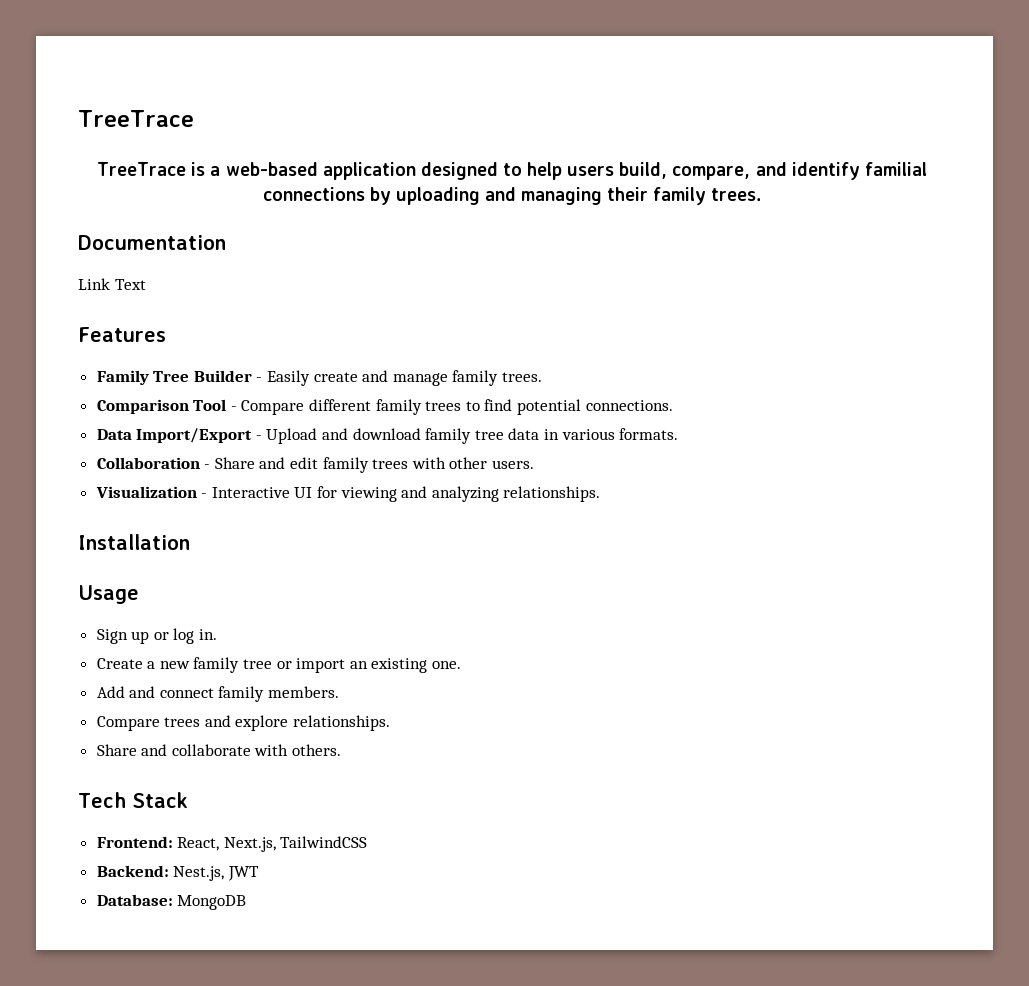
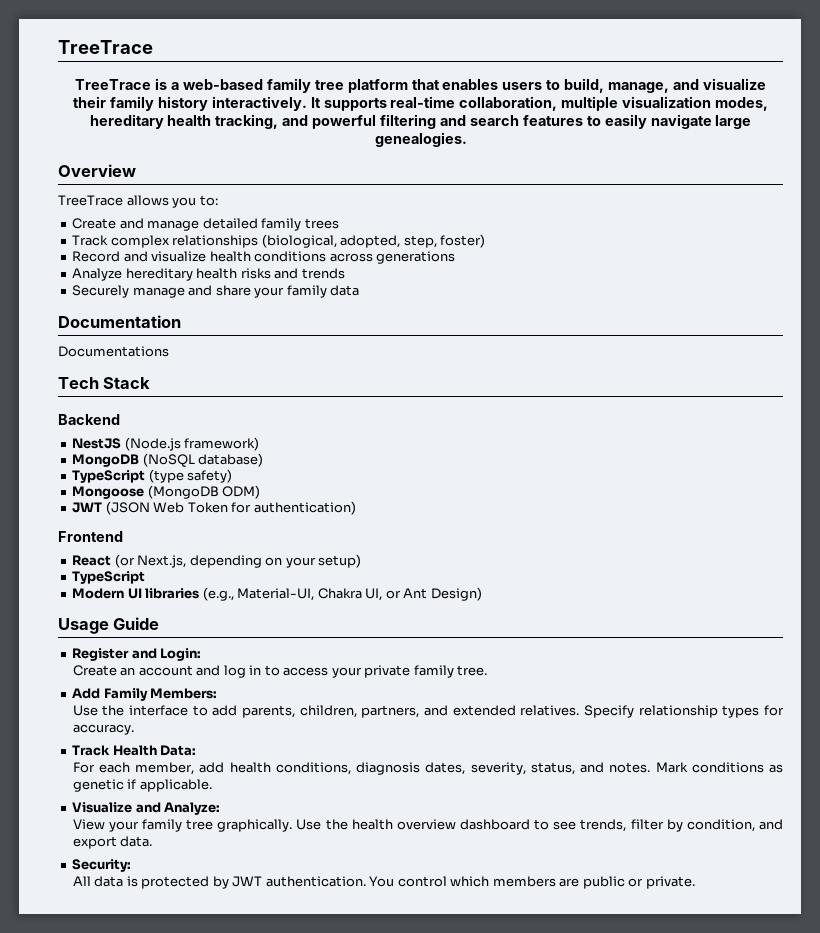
[322,162,927,180] [262,187,762,205] [78,235,226,250] [78,278,146,290] [78,327,166,342] [96,370,543,386] [96,399,673,415] [96,428,679,444] [96,457,535,473] [95,486,601,502] [78,534,190,550] [78,585,139,604] [96,628,218,644] [96,657,462,673] [96,686,340,702] [96,715,391,731] [96,744,342,756] [78,792,188,808] [96,836,368,852] [96,865,259,881] [96,894,247,910] application designed to help users build, compare, and identify familial connections by uploading and managing their family trees. // Documentation // Link Text // Features // Family Tree Builder - Easily create and manage family trees. // Comparison Tool - Compare different family trees to find potential connections. // Data Import/Export - Upload and download family tree data in various formats. // Collaboration - Share and edit family trees with other users. // Visualization - Interactive UI for viewing and analyzing relationships. // Installation // Usage // Sign up or log in. // Create a new family tree or import an existing one. // Add and connect family members. // Compare trees and explore relationships. // Share and collaborate with others. // Tech Stack // Frontend: React, Next.js, TailwindCSS // Backend: Nest.js, JWT // Database: MongoDB -> [266,78,766,93] [72,96,769,111] [89,114,752,129] [374,132,467,147] [58,164,136,177] [58,195,218,208] [72,218,339,231] [72,234,486,248] [72,251,456,264] [72,268,345,281] [72,285,360,298] [58,315,181,328] [58,346,169,357] [58,377,151,389] [58,414,120,425] [72,437,260,451] [72,453,264,467] [72,469,233,483] [72,485,261,499] [72,501,356,515] [58,531,123,542] [72,554,362,568] [72,571,146,584] [72,587,482,601] [58,617,160,634] [72,648,202,661] [72,665,488,678] [72,688,218,701] [72,705,785,718] [72,724,134,735] [72,745,197,756] [72,762,783,775] [72,779,212,792] [72,802,221,815] [72,819,783,832] [72,836,153,849] [72,859,132,872] [72,876,695,889] family tree platform that enables users to build, manage, and visualize their family history interactively. It supports real-time collaboration, multiple visualization modes, hereditary health tracking, and powerful filtering and search features to easily navigate large genealogies. // Overview // TreeTrace allows you to: // Create and manage detailed family trees // Track complex relationships (biological, adopted, step, foster) // Record and visualize health conditions across generations // Analyze hereditary health risks and trends // Securely manage and share your family data // Documentation // Documentations // Tech Stack // Backend // NestJS (Node.js framework) // MongoDB (NoSQL database) // TypeScript (type safety) // Mongoose (MongoDB ODM) // JWT (JSON Web Token for authentication) // Frontend // React (or Next.js, depending on your setup) // TypeScript // Modern UI libraries (e.g., Material-UI, Chakra UI, or Ant Design) // Usage Guide // Register and Login: // Create an account and log in to access your private family tree. // Add Family Members: // Use the interface to add parents, children, partners, and extended relatives. Specify relationship types for accuracy. // Track Health Data: // For each member, add health conditions, diagnosis dates, severity, status, and notes. Mark conditions as genetic if applicable. // Visualize and Analyze: // View your family tree graphically. Use the health overview dashboard to see trends, filter by condition, and export data. // Security: // All data is protected by JWT authentication. You control which members are public or private.

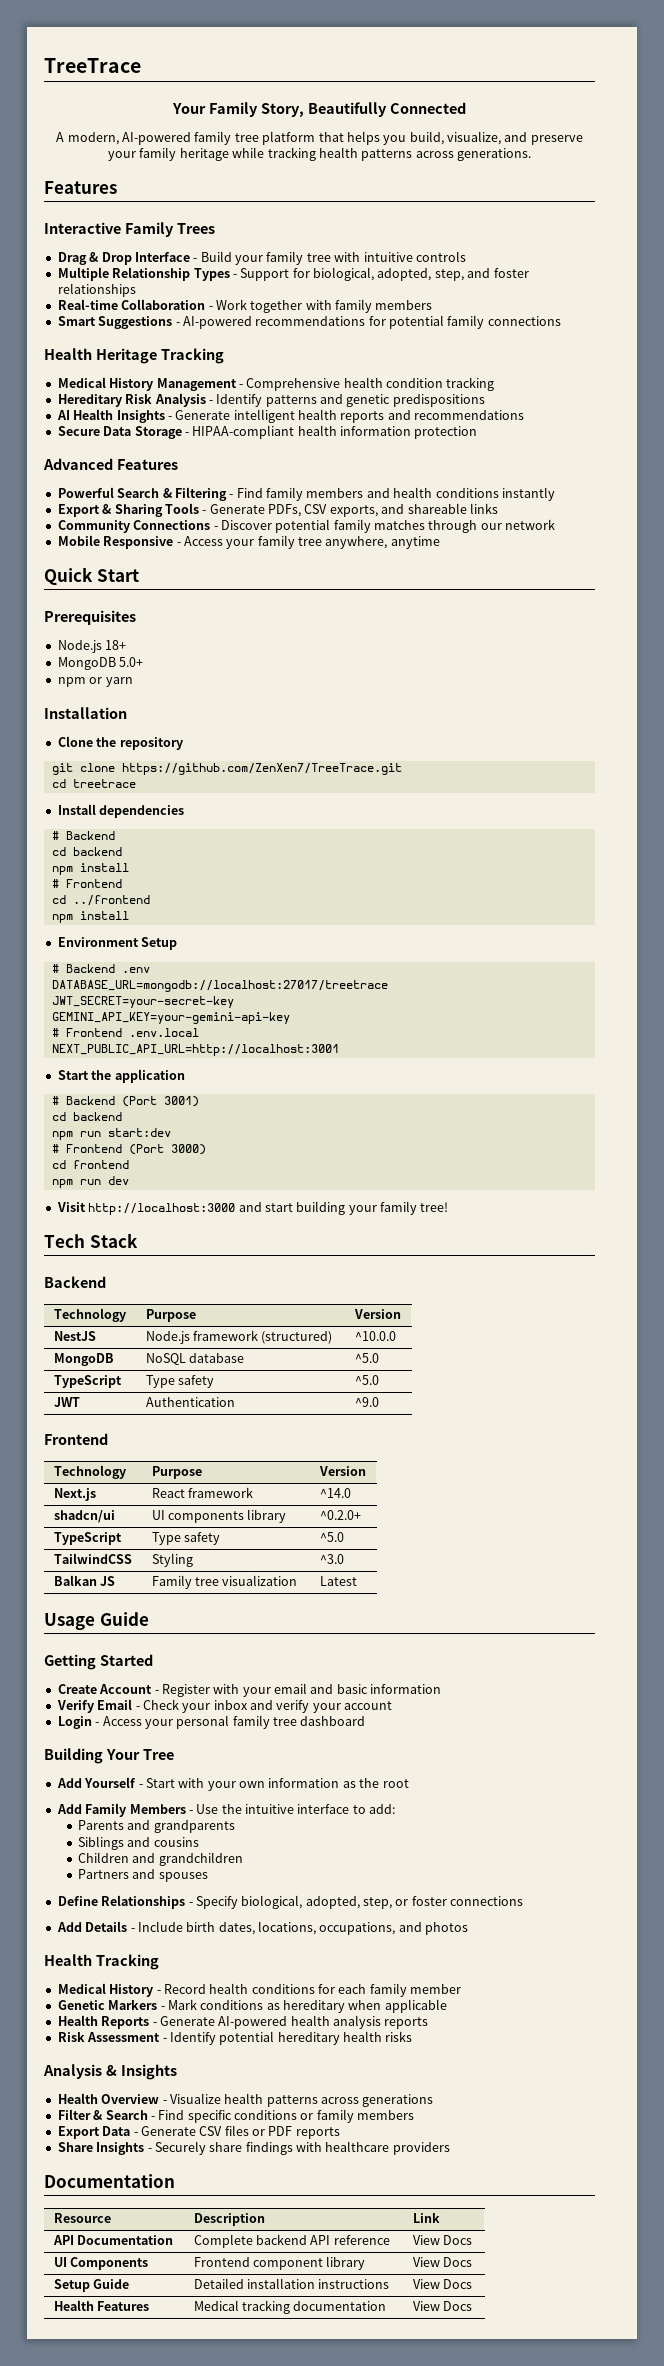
[75,78,766,93] [72,96,769,111] [89,114,752,129] [374,132,467,147] [58,164,136,177] [58,195,218,208] [72,218,339,231] [72,234,486,248] [72,251,456,264] [72,268,345,281] [72,285,360,298] [58,315,181,328] [58,346,169,357] [58,377,151,389] [58,414,120,425] [72,437,260,451] [72,453,264,467] [72,469,233,483] [72,485,261,499] [72,501,356,515] [58,531,123,542] [72,554,362,568] [72,571,146,584] [72,587,482,601] [58,617,160,634] [72,648,202,661] [72,665,488,678] TreeTrace is a web-based family tree platform that enables users to build, manage, and visualize their family history interactively. It supports real-time collaboration, multiple visualization modes, hereditary health tracking, and powerful filtering and search features to easily navigate large genealogies. // Overview // TreeTrace allows you to: // Create and manage detailed family trees // Track complex relationships (biological, adopted, step, foster) // Record and visualize health conditions across generations // Analyze hereditary health risks and trends // Securely manage and share your family data // Documentation // Documentations // Tech Stack // Backend // NestJS (Node.js framework) // MongoDB (NoSQL database) // TypeScript (type safety) // Mongoose (MongoDB ODM) // JWT (JSON Web Token for authentication) // Frontend // React (or Next.js, depending on your setup) // TypeScript // Modern UI libraries (e.g., Material-UI, Chakra UI, or Ant Design) // Usage Guide // Register and Login: // Create an account and log in to access your private family tree. -> [172,102,466,117] [56,131,583,145] [108,147,531,161] [44,181,117,194] [44,222,215,237] [57,251,466,265] [57,267,529,281] [57,283,136,297] [57,299,433,313] [57,315,561,329] [44,348,224,364] [57,377,495,391] [57,393,485,407] [56,409,525,423] [57,425,478,439] [43,458,178,470] [57,487,555,501] [57,503,498,517] [57,519,556,533] [57,535,440,549] [44,567,139,586] [44,610,136,625] [57,640,127,653] [57,657,144,670] [57,677,133,687] [44,707,127,719] [57,736,183,750] [51,763,402,775] [51,779,136,788] [57,804,185,818] [51,831,115,840] [51,847,122,856] [51,863,129,875] [51,879,122,888] [51,895,150,906] [51,911,129,923] [57,937,178,950] [51,964,150,973] [51,980,388,992] [51,996,234,1008] [51,1012,290,1024] [51,1028,199,1037] [51,1044,339,1056] [57,1069,185,1083] [51,1096,199,1107] [51,1112,122,1121] [51,1128,171,1140] [51,1144,206,1155] [51,1160,129,1169] [51,1176,129,1188] [56,1201,449,1215] [44,1233,138,1248] [44,1276,106,1288] [53,1308,126,1322] [145,1309,196,1322] [353,1309,401,1319] [53,1331,96,1341] [145,1330,333,1344] [354,1331,396,1341] [53,1353,114,1366] [145,1353,244,1365] [354,1353,379,1363] [53,1375,122,1388] [145,1375,214,1388] [354,1375,379,1385] [53,1397,80,1407] [145,1397,235,1407] [354,1397,379,1407] [44,1433,108,1445] [53,1465,126,1479] [151,1466,202,1479] [318,1466,366,1476] [53,1488,96,1501] [151,1487,253,1498] [319,1488,351,1498] [53,1510,115,1523] [151,1509,287,1523] [319,1510,361,1520] [53,1532,122,1545] [151,1532,220,1545] [319,1532,344,1542] [53,1553,132,1564] [151,1553,193,1567] [319,1554,344,1564] [53,1575,115,1586] [151,1575,298,1589] [319,1576,357,1586] [44,1612,149,1630] [44,1654,153,1670] [57,1683,442,1697] [56,1699,393,1713] [57,1715,366,1729] [44,1748,174,1764] [56,1777,409,1791] Your Family Story, Beautifully Connected // A modern, AI-powered family tree platform that helps you build, visualize, and preserve your family heritage while tracking health patterns across generations. // Features // Interactive Family Trees // Drag & Drop Interface - Build your family tree with intuitive controls // Multiple Relationship Types - Support for biological, adopted, step, and foster relationships // Real-time Collaboration - Work together with family members // Smart Suggestions - AI-powered recommendations for potential family connections // Health Heritage Tracking // Medical History Management - Comprehensive health condition tracking // Hereditary Risk Analysis - Identify patterns and genetic predispositions // AI Health Insights - Generate intelligent health reports and recommendations // Secure Data Storage - HIPAA-compliant health information protection // Advanced Features // Powerful Search & Filtering - Find family members and health conditions instantly // Export & Sharing Tools - Generate PDFs, CSV exports, and shareable links // Community Connections - Discover potential family matches through our network // Mobile Responsive - Access your family tree anywhere, anytime // Quick Start // Prerequisites // Node.js 18+ // MongoDB 5.0+ // npm or yarn // Installation // Clone the repository // git clone https://github.com/ZenXen7/TreeTrace.git // cd treetrace // Install dependencies // # Backend // cd backend // npm install // # Frontend // cd ../frontend // npm install // Environment Setup // # Backend .env // DATABASE_URL=mongodb://localhost:27017/treetrace // JWT_SECRET=your-secret-key // GEMINI_API_KEY=your-gemini-api-key // # Frontend .env.local // NEXT_PUBLIC_API_URL=http://localhost:3001 // Start the application // # Backend (Port 3001) // cd backend // npm run start:dev // # Frontend (Port 3000) // cd frontend // npm run dev // Visit http://localhost:3000 and start building your family tree! // Tech Stack // Backend // Technology | Purpose | Version // NestJS | Node.js framework (structured) | ^10.0.0 // MongoDB | NoSQL database | ^5.0 // TypeScript | Type safety | ^5.0 // JWT | Authentication | ^9.0 // Frontend // Technology | Purpose | Version // Next.js | React framework | ^14.0 // shadcn/ui | UI components library | ^0.2.0+ // TypeScript | Type safety | ^5.0 // TailwindCSS | Styling | ^3.0 // Balkan JS | Family tree visualization | Latest // Usage Guide // Getting Started // Create Account - Register with your email and basic information // Verify Email - Check your inbox and verify your account // Login - Access your personal family tree dashboard // Building Your Tree // Add Yourself - Start with your own information as the root
[150,688,218,699] [72,705,125,716] Members: // Use the -> [129,1804,294,1814] Members - Use the intuitive
[212,705,785,718] [72,724,134,735] [72,745,197,756] [72,762,783,775] [72,779,212,792] [72,802,221,815] [72,819,783,832] [72,836,153,849] [72,859,132,872] [72,876,695,889] add parents, children, partners, and extended relatives. Specify relationship types for accuracy. // Track Health Data: // For each member, add health conditions, diagnosis dates, severity, status, and notes. Mark conditions as genetic if applicable. // Visualize and Analyze: // View your family tree graphically. Use the health overview dashboard to see trends, filter by condition, and export data. // Security: // All data is protected by JWT authentication. You control which members are public or private. -> [369,1804,396,1814] [77,1820,235,1833] [77,1836,199,1850] [77,1852,243,1866] [77,1869,208,1882] [57,1895,524,1909] [56,1921,469,1935] [44,1954,159,1970] [57,1983,462,1997] [57,1999,447,2013] [57,2015,429,2029] [57,2031,413,2045] [43,2064,177,2080] [57,2093,434,2107] [57,2109,415,2123] [57,2125,340,2139] [57,2141,450,2155] [44,2174,175,2188] [53,2213,111,2223] [193,2213,265,2226] [412,2213,440,2223] [52,2235,173,2245] [193,2234,390,2248] [412,2235,472,2245] [53,2257,148,2270] [193,2256,366,2270] [412,2257,472,2267] [53,2279,129,2292] [193,2278,390,2289] [412,2279,472,2289] [53,2300,149,2311] [193,2300,387,2314] [412,2301,472,2311] add: // Parents and grandparents // Siblings and cousins // Children and grandchildren // Partners and spouses // Define Relationships - Specify biological, adopted, step, or foster connections // Add Details - Include birth dates, locations, occupations, and photos // Health Tracking // Medical History - Record health conditions for each family member // Genetic Markers - Mark conditions as hereditary when applicable // Health Reports - Generate AI-powered health analysis reports // Risk Assessment - Identify potential hereditary health risks // Analysis & Insights // Health Overview - Visualize health patterns across generations // Filter & Search - Find specific conditions or family members // Export Data - Generate CSV files or PDF reports // Share Insights - Securely share findings with healthcare providers // Documentation // Resource | Description | Link // API Documentation | Complete backend API reference | View Docs // UI Components | Frontend component library | View Docs // Setup Guide | Detailed installation instructions | View Docs // Health Features | Medical tracking documentation | View Docs

